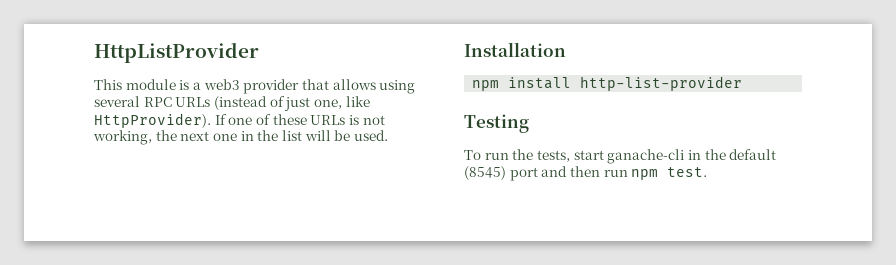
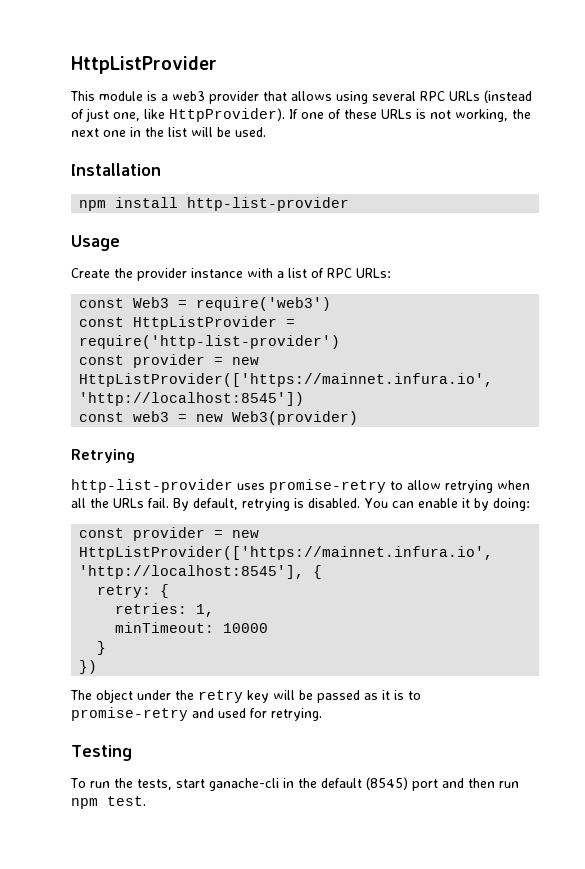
(743, 83) none -> [71,235,120,251] [71,268,391,281] [79,297,332,311] [79,316,296,330] [79,335,341,349] [79,354,260,368] [79,373,494,387] [79,392,305,406] [79,411,359,425] [71,449,135,463] [71,479,530,493] [71,498,530,511] [79,527,260,541] [79,546,494,560] [79,565,323,579] [97,584,170,598] [115,603,215,617] [115,622,269,633] [97,641,107,655] [79,660,98,674] [70,689,421,703] [71,707,322,721] // Usage // Create the provider instance with a list of RPC URLs: // const Web3 = require('web3') // const HttpListProvider = require('http-list-provider') // const provider = new HttpListProvider(['https://mainnet.infura.io', 'http://localhost:8545']) // const web3 = new Web3(provider) // Retrying // http-list-provider uses promise-retry to allow retrying when all the URLs fail. By default, retrying is disabled. You can enable it by doing: // const provider = new HttpListProvider(['https://mainnet.infura.io', 'http://localhost:8545'], { // retry: { // retries: 1, // minTimeout: 10000 // } // }) // The object under the retry key will be passed as it is to promise-retry and used for retrying.

